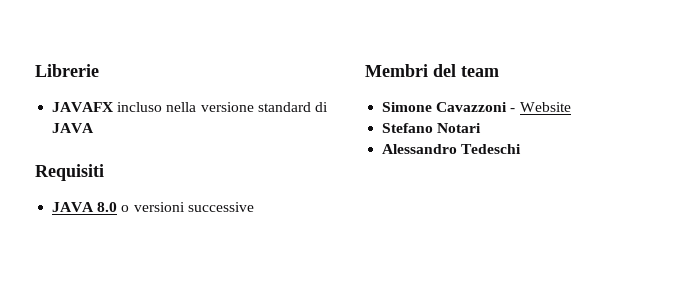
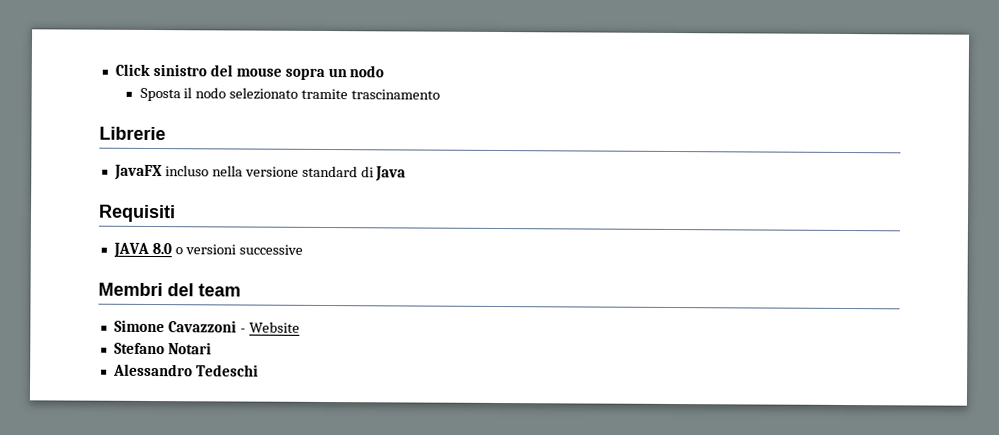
(35, 70) none -> [114,63,385,80] [139,87,441,102] Click sinistro del mouse sopra un nodo // Sposta il nodo selezionato tramite trascinamento //
[52,102,115,112] JAVAFX -> [113,164,163,181] JavaFX
[52,123,95,133] JAVA -> [375,166,407,182] Java

